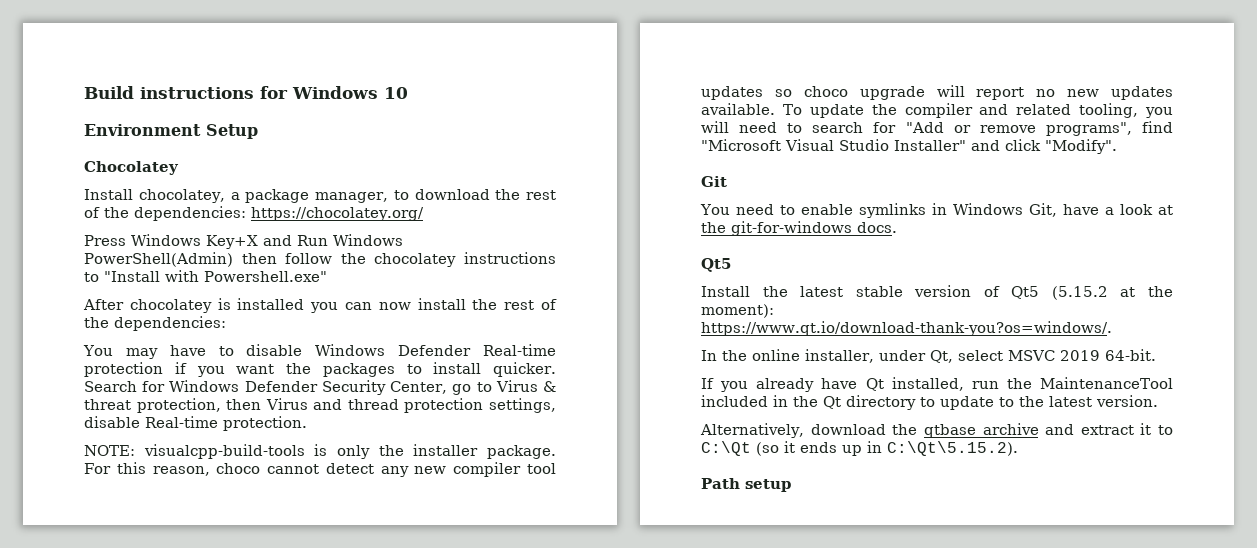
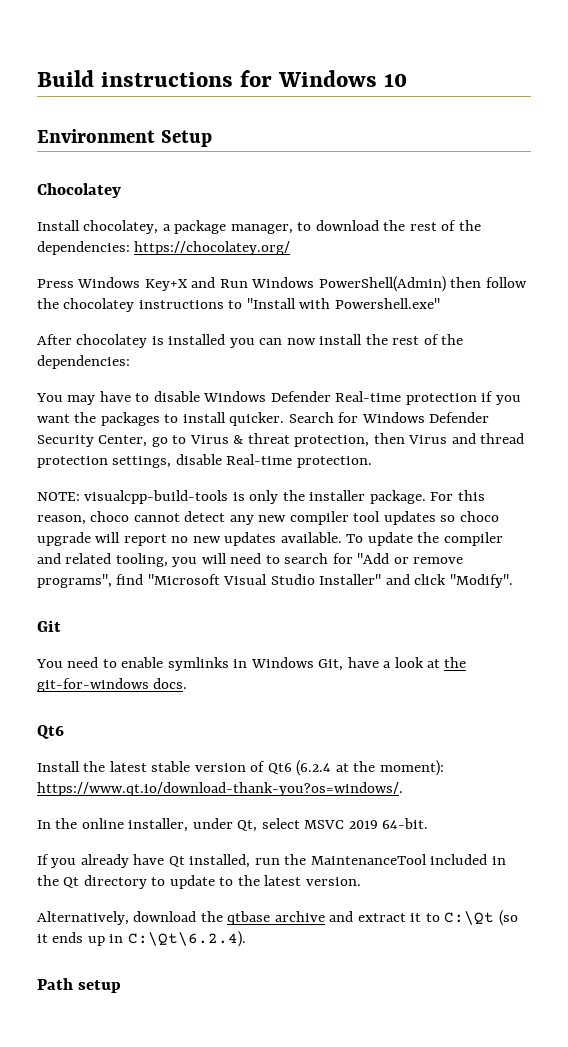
[701,258,731,272] Qt5 -> [37,725,64,739] Qt6
[1011,286,1108,300] Qt5 (5.15.2 -> [267,760,332,776] Qt6 (6.2.4
[887,441,1018,456] C:\Qt\5.15.2). -> [127,931,246,947] C:\Qt\6.2.4).

